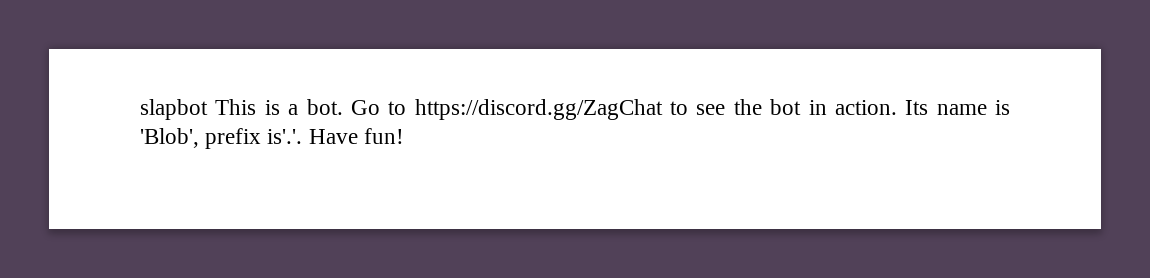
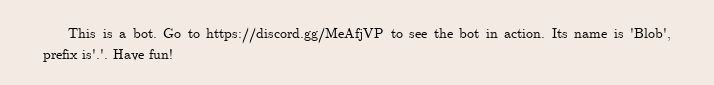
[140,99,208,120] slapbot -> (68, 33) none
[414,99,663,120] https://discord.gg/ZagChat -> [206,27,385,44] https://discord.gg/MeAfjVP

